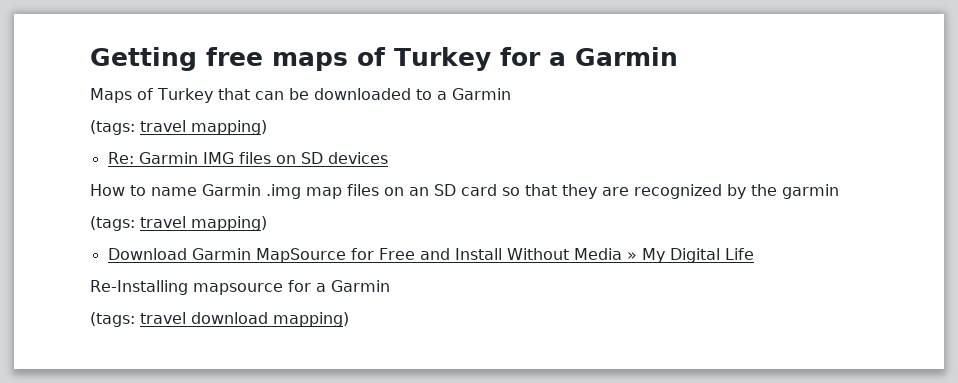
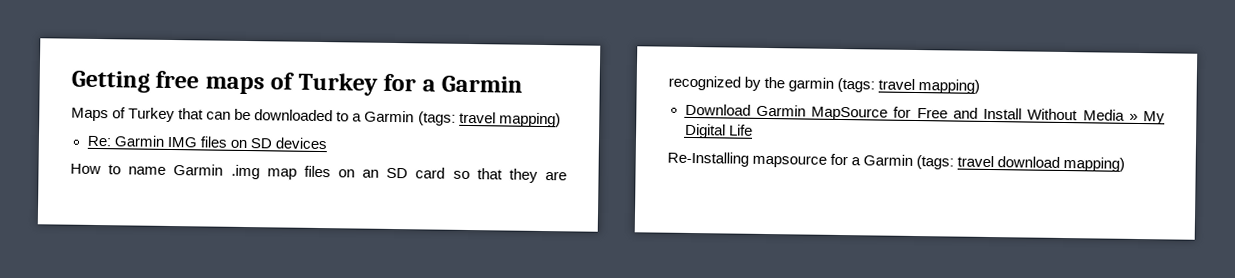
(511, 94) // -> (415, 116) none
(839, 191) // -> (835, 84) none
(390, 286) // -> (914, 160) none

